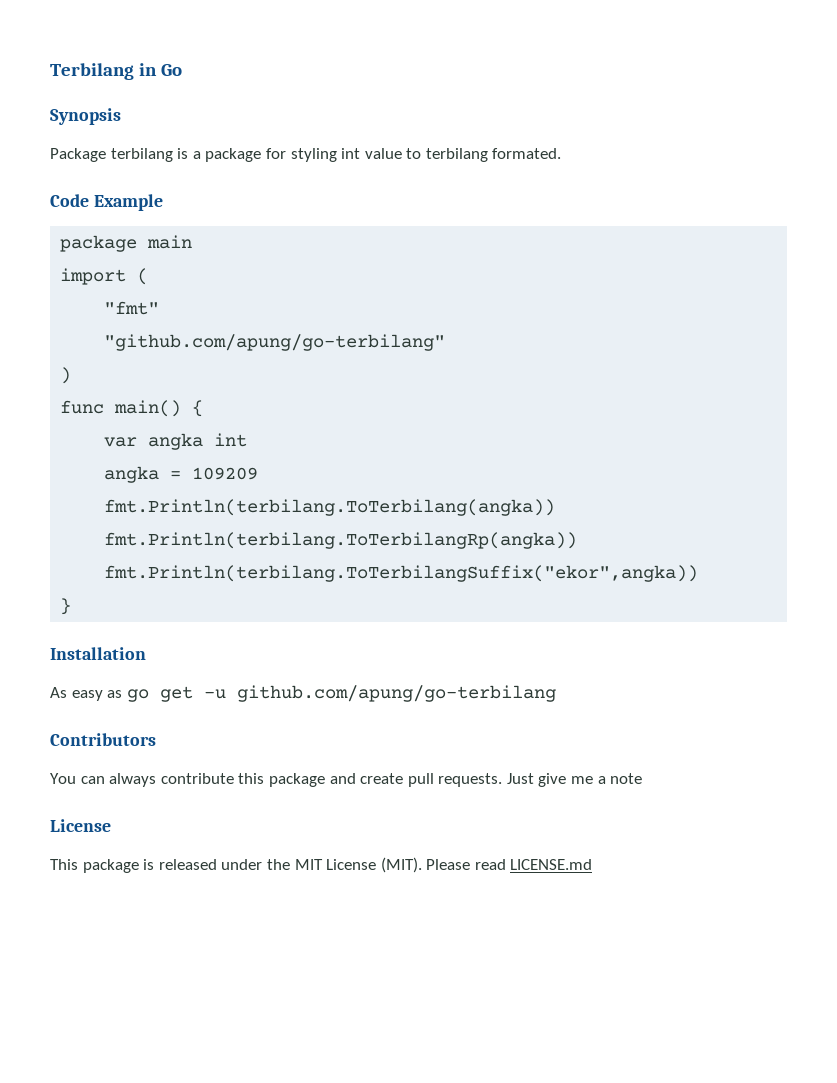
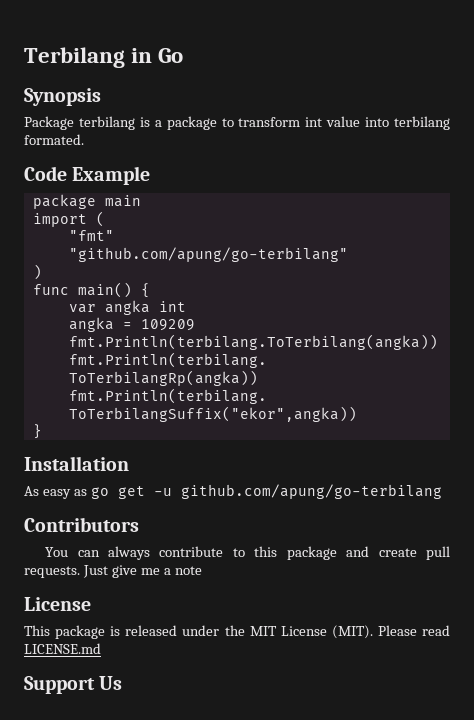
[265,148,337,162] for styling -> [221,117,301,127] to transform
[406,148,422,159] to -> [365,117,390,127] into
(234, 778) none -> [232,548,245,557] to
(593, 864) none -> [24,676,123,694] // Support Us

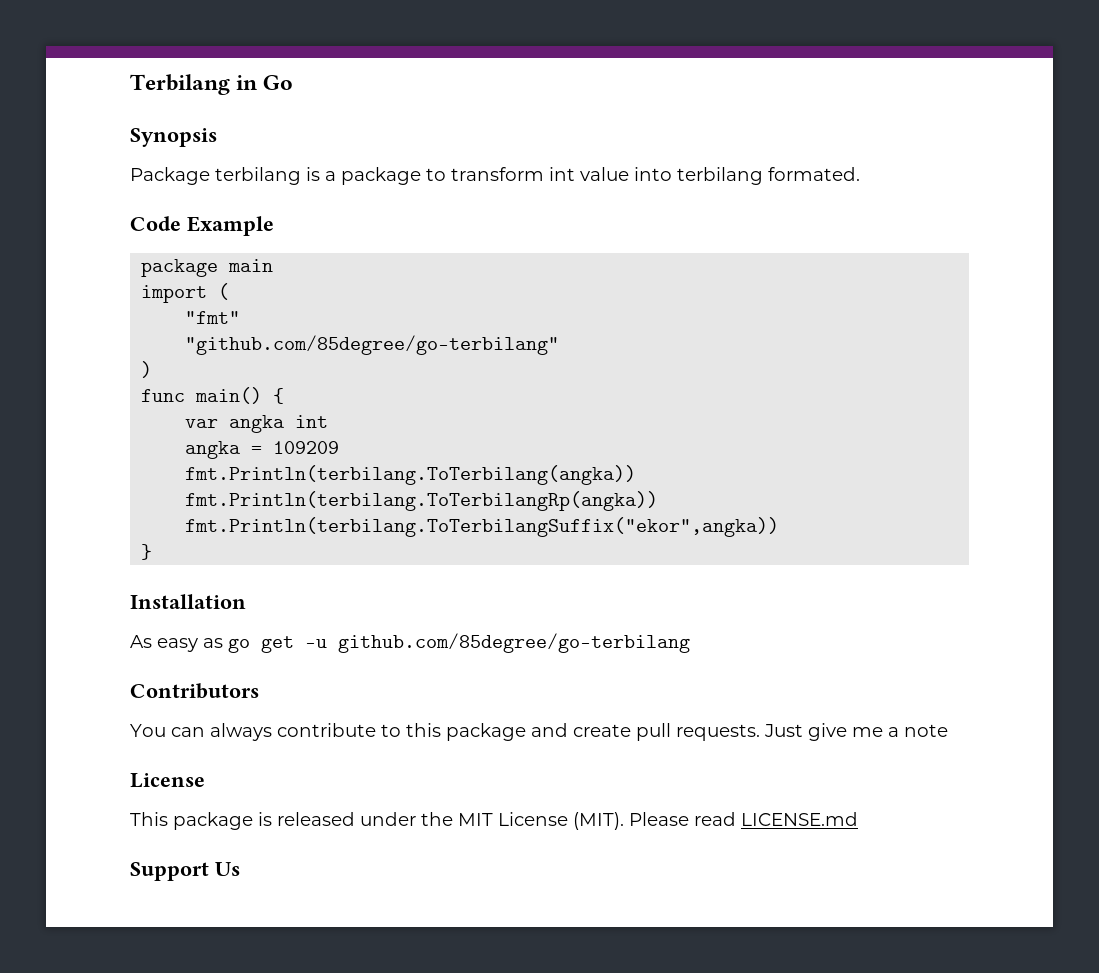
[68,247,348,262] "github.com/apung/go-terbilang" -> [185,335,560,355] "github.com/85degree/go-terbilang"
[180,484,442,499] github.com/apung/go-terbilang -> [338,633,690,653] github.com/85degree/go-terbilang

